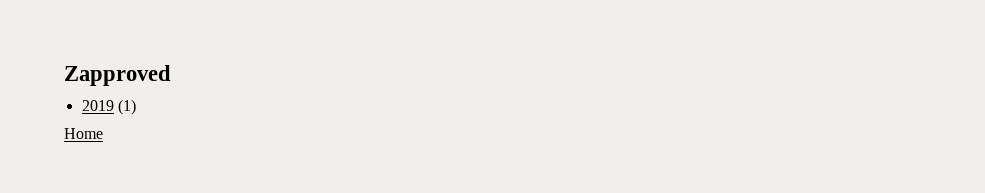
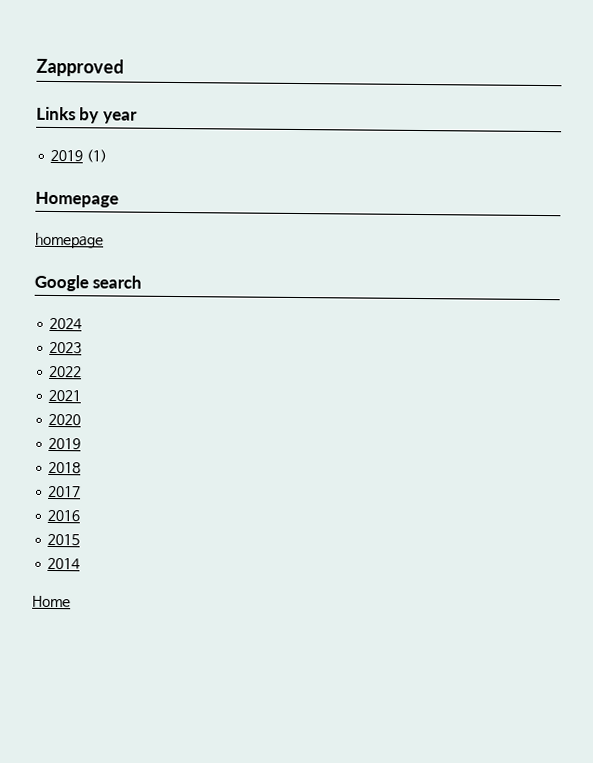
(171, 75) none -> [36,106,138,124] // Links by year
(136, 107) none -> [35,191,119,208] [35,232,104,249] [34,274,143,292] [49,317,83,330] [49,341,83,354] [49,365,83,378] [48,389,82,402] [48,413,82,426] [48,437,82,450] [48,461,82,474] [48,485,82,498] [47,509,81,522] [47,533,81,546] [47,557,81,570] // Homepage // homepage // Google search // 2024 // 2023 // 2022 // 2021 // 2020 // 2019 // 2018 // 2017 // 2016 // 2015 // 2014

